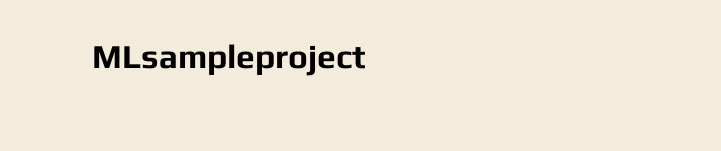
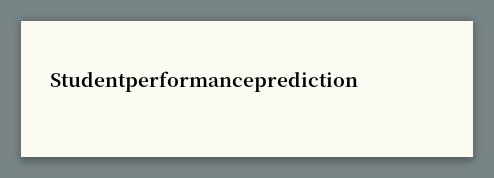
[92,44,366,76] MLsampleproject -> [50,71,358,92] Studentperformanceprediction

